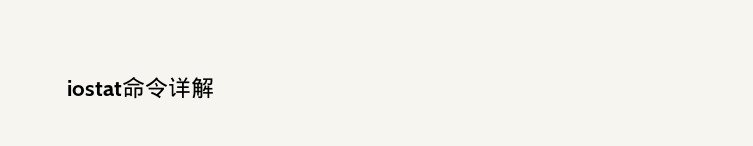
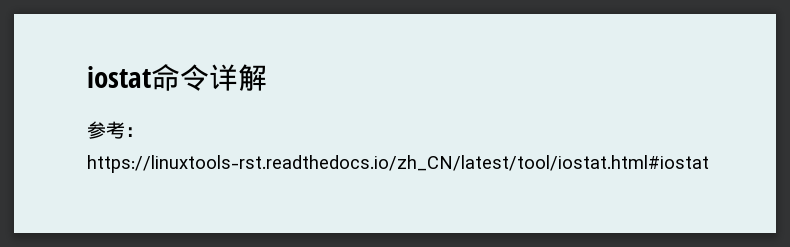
(214, 88) none -> [87,121,144,139] [87,155,709,173] // 参考：https://linuxtools-rst.readthedocs.io/zh_CN/latest/tool/iostat.html#iostat

